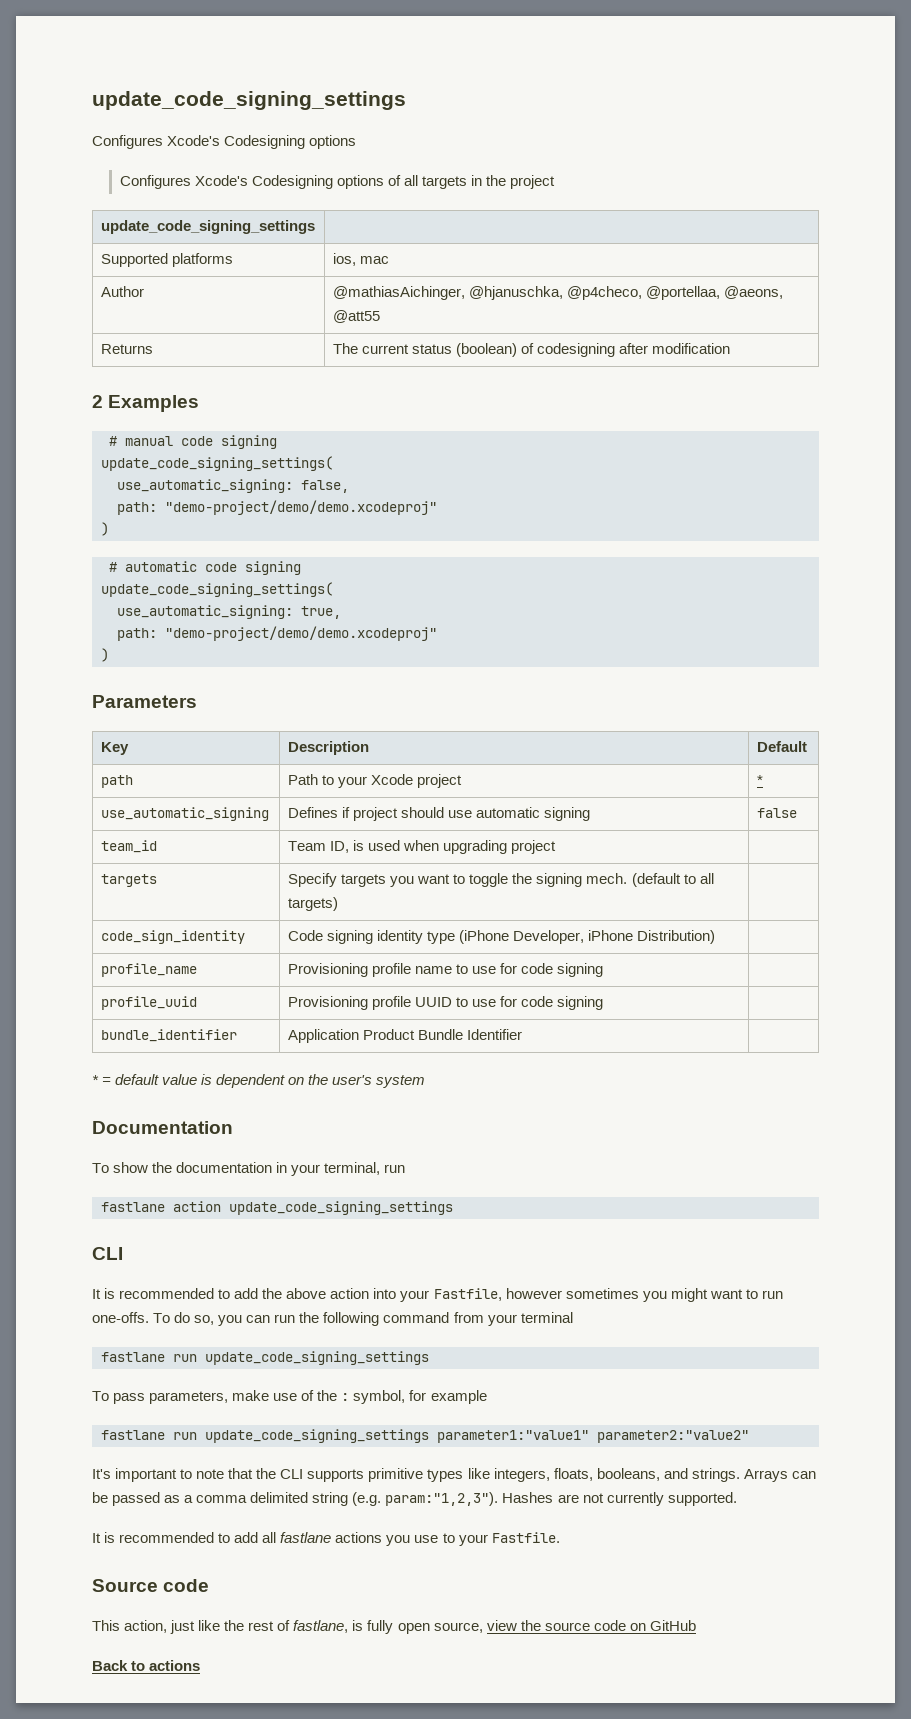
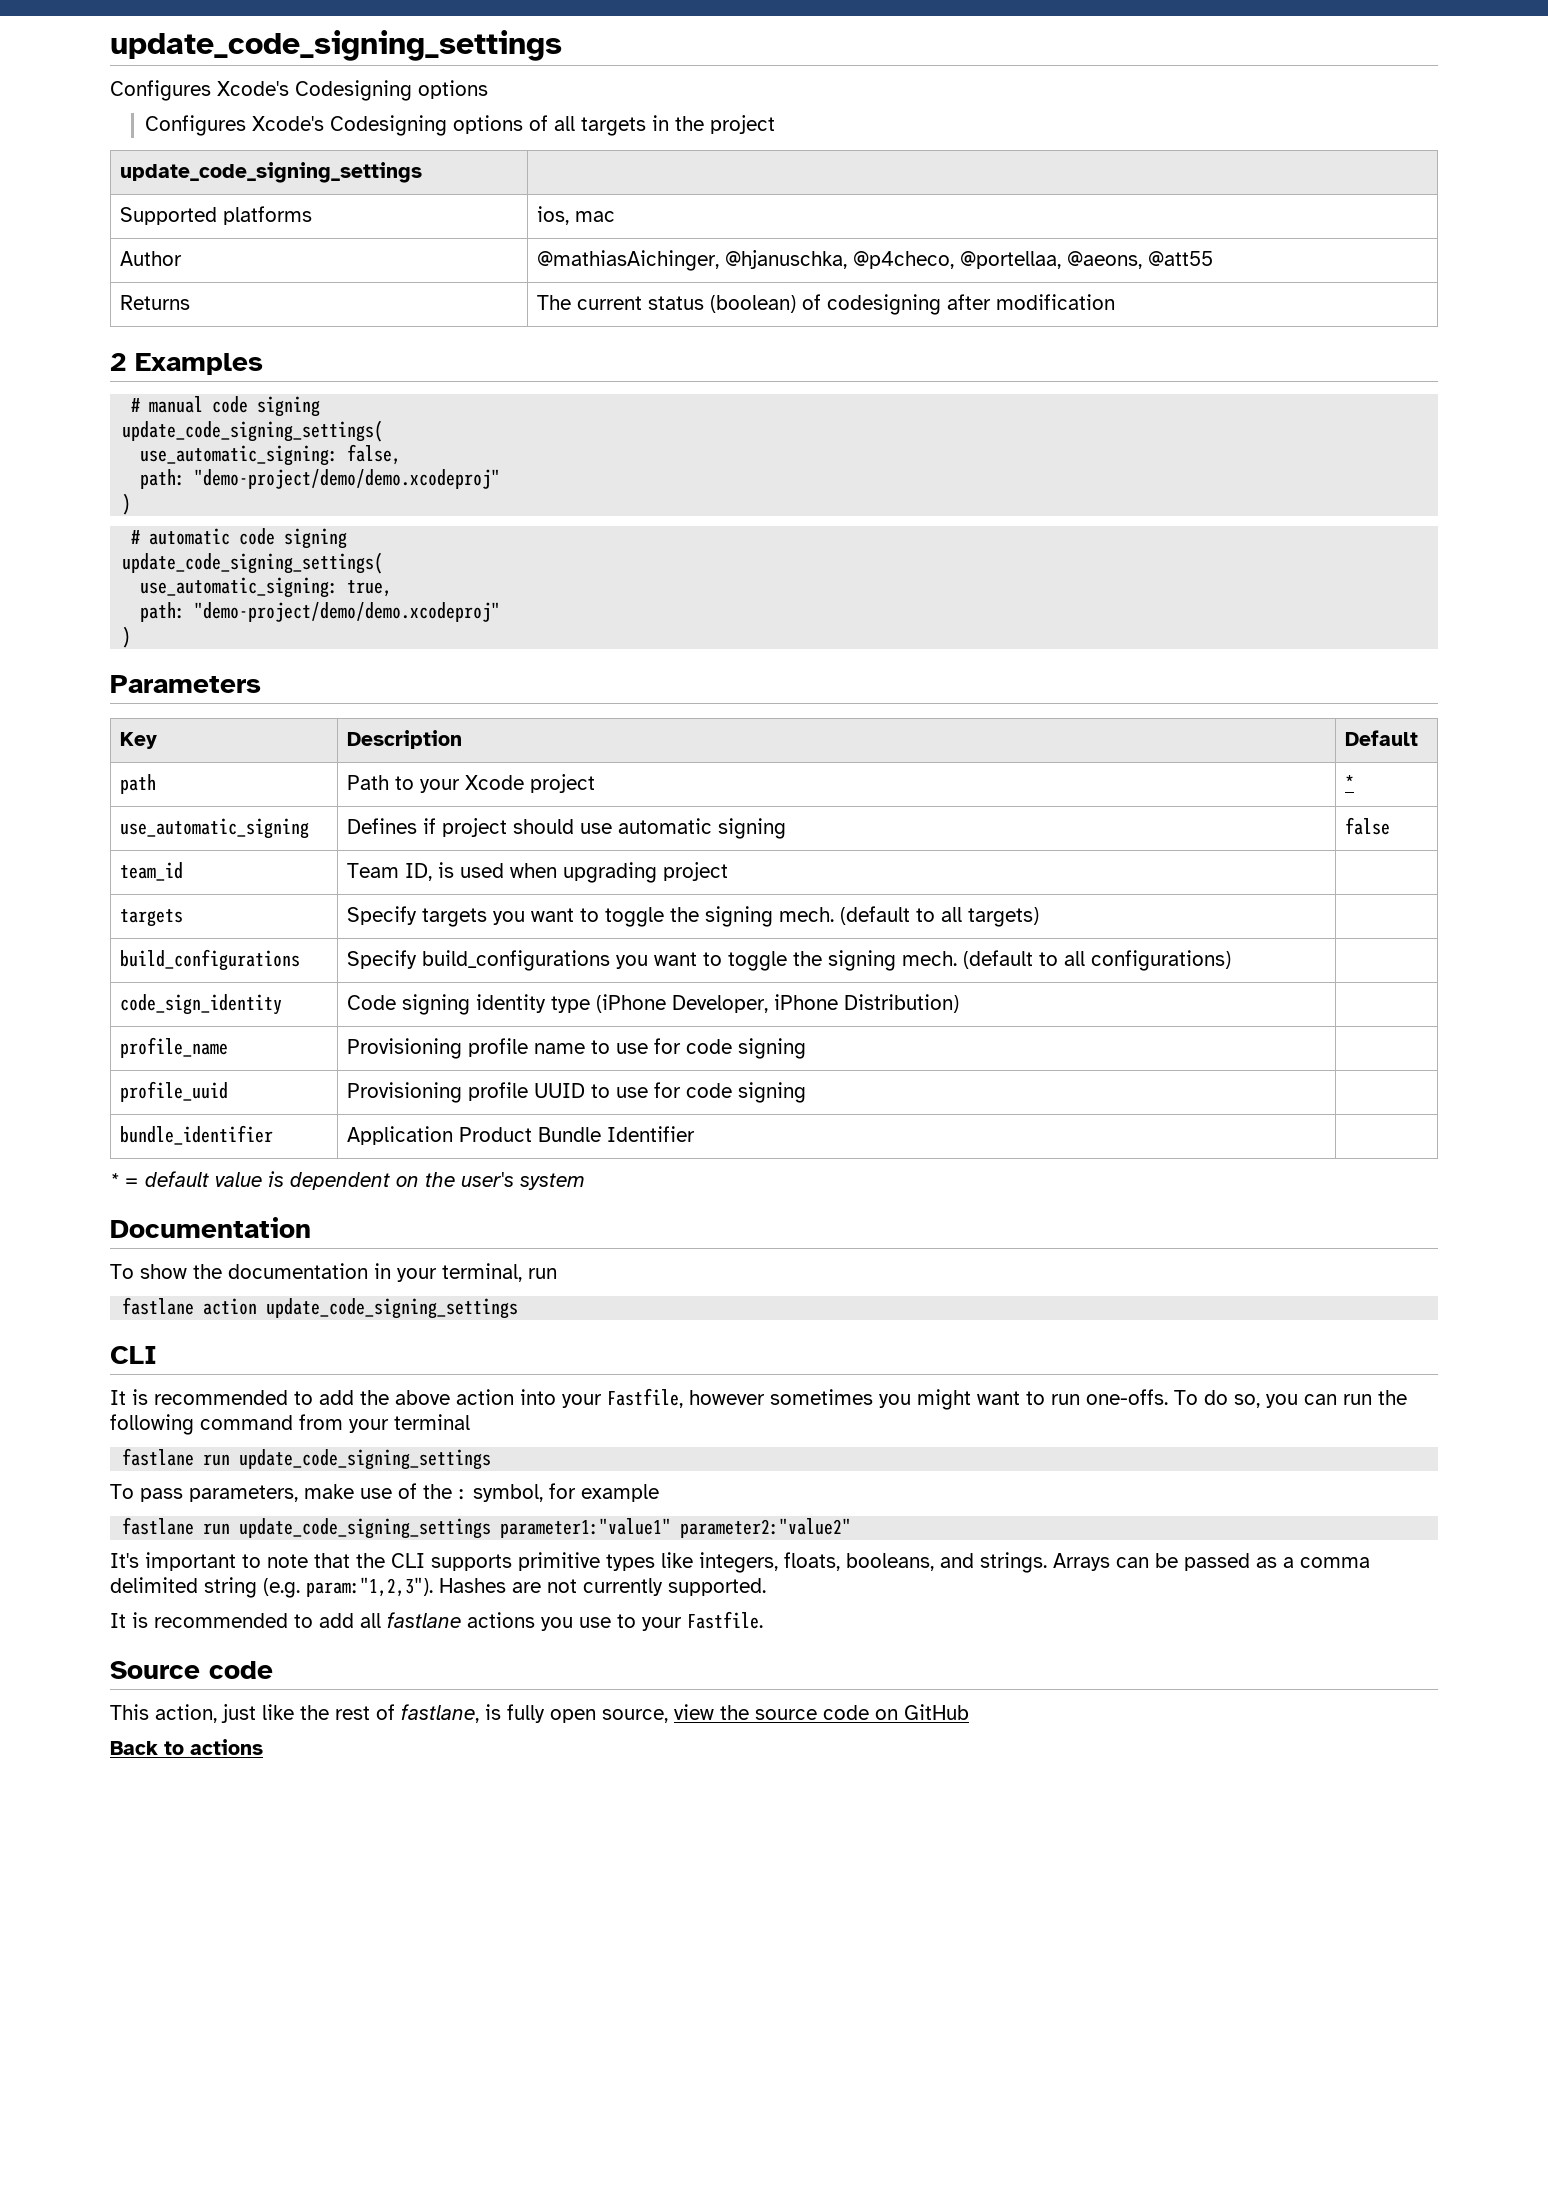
(339, 904) none -> [119,949,300,971] [346,950,1231,971] // build_configurations | Specify build_configurations you want to toggle the signing mech. (default to all configurations) |

